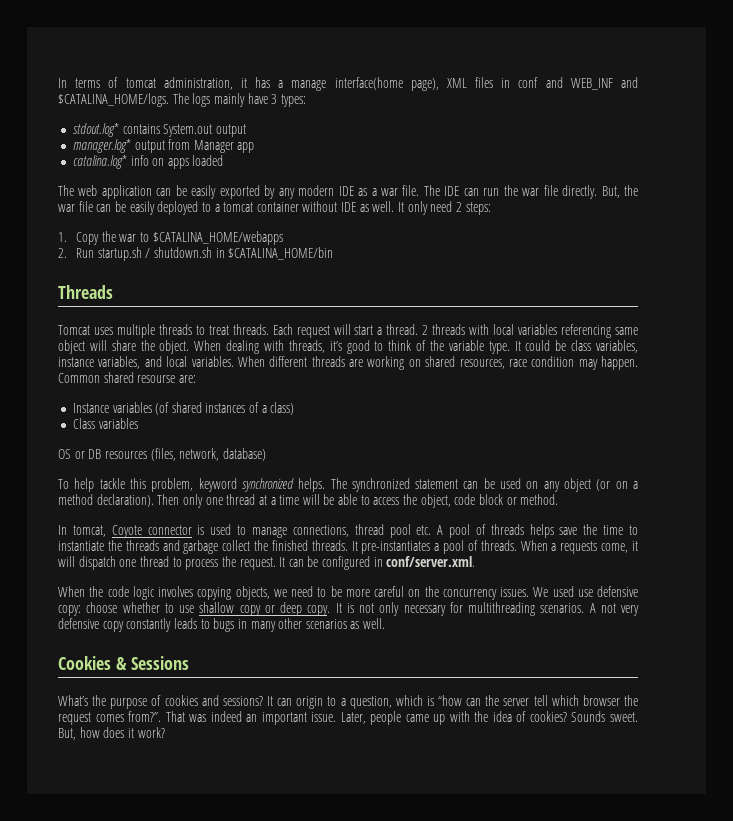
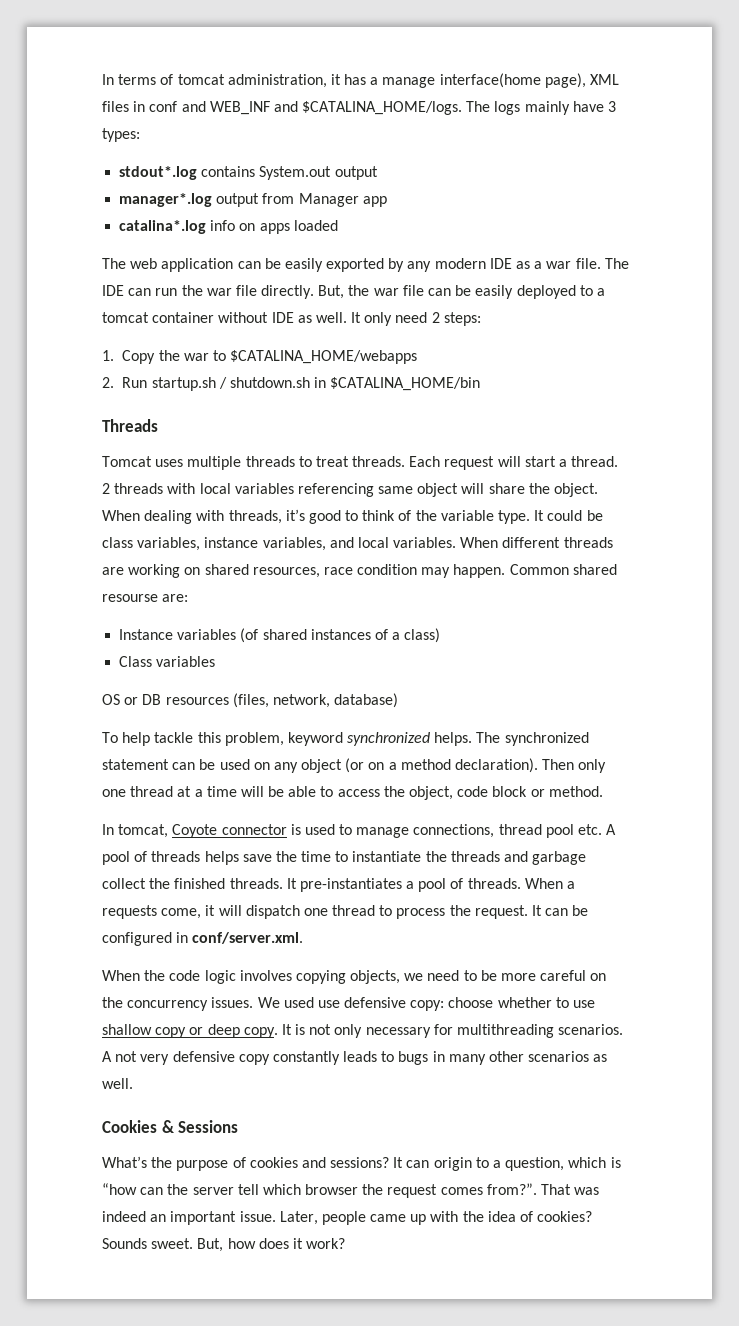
[72,123,119,137] stdout.log* -> [119,166,198,180] stdout*.log
[72,139,131,153] manager.log* -> [119,193,213,207] manager*.log
[72,155,127,169] catalina.log* -> [119,220,207,234] catalina*.log

